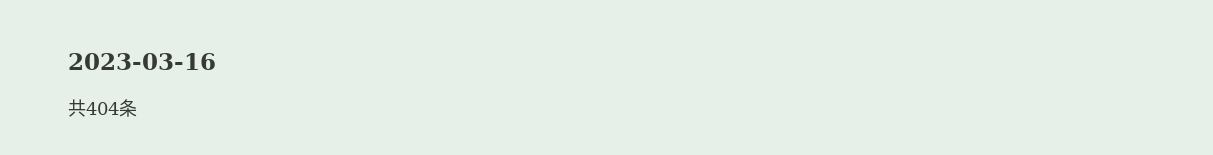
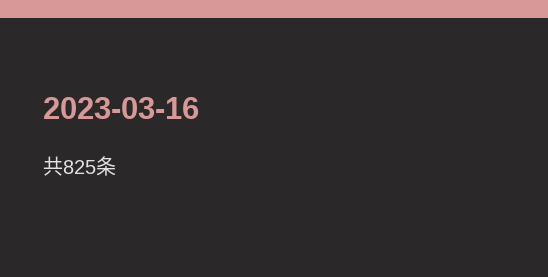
[86,102,119,115] 404 -> [63,160,96,174] 825

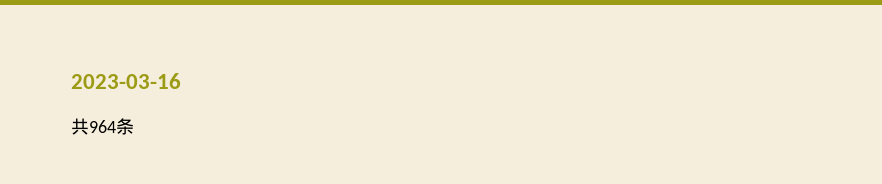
[63,160,96,174] 825 -> [89,120,116,133] 964

